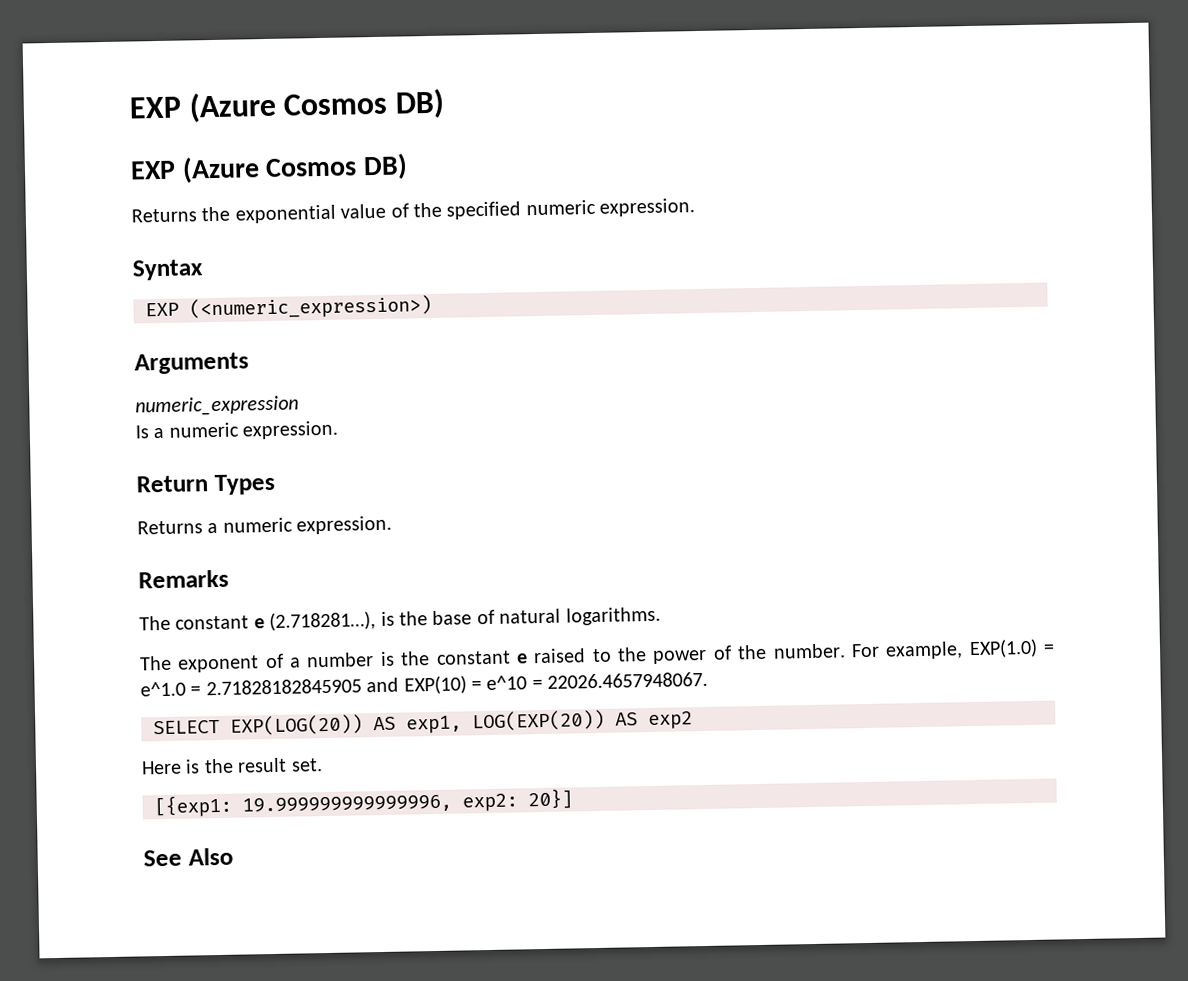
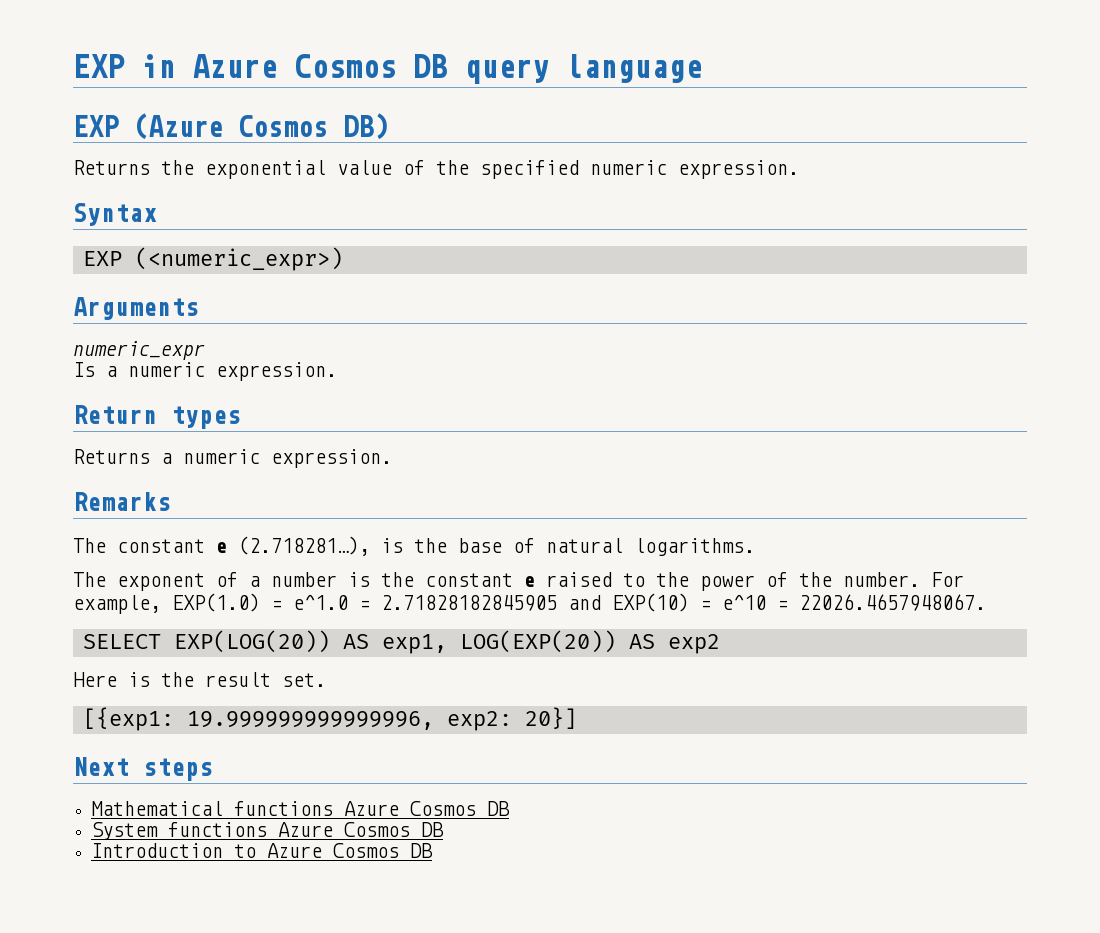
[129,88,445,123] EXP (Azure Cosmos DB) -> [73,54,702,84] EXP in Azure Cosmos DB query language
[189,294,432,320] (<numeric_expression>) -> [134,247,343,271] (<numeric_expr>)
[135,395,299,417] numeric_expression -> [73,341,205,360] numeric_expr
[213,473,276,496] Types -> [171,406,241,429] types
[143,847,233,867] See Also -> [73,757,213,781] [91,801,511,816] [91,822,445,840] [91,843,434,858] Next steps // Mathematical functions Azure Cosmos DB // System functions Azure Cosmos DB // Introduction to Azure Cosmos DB

